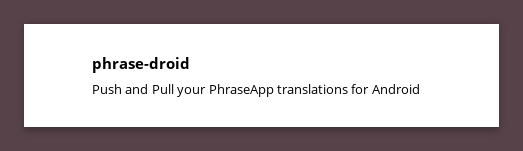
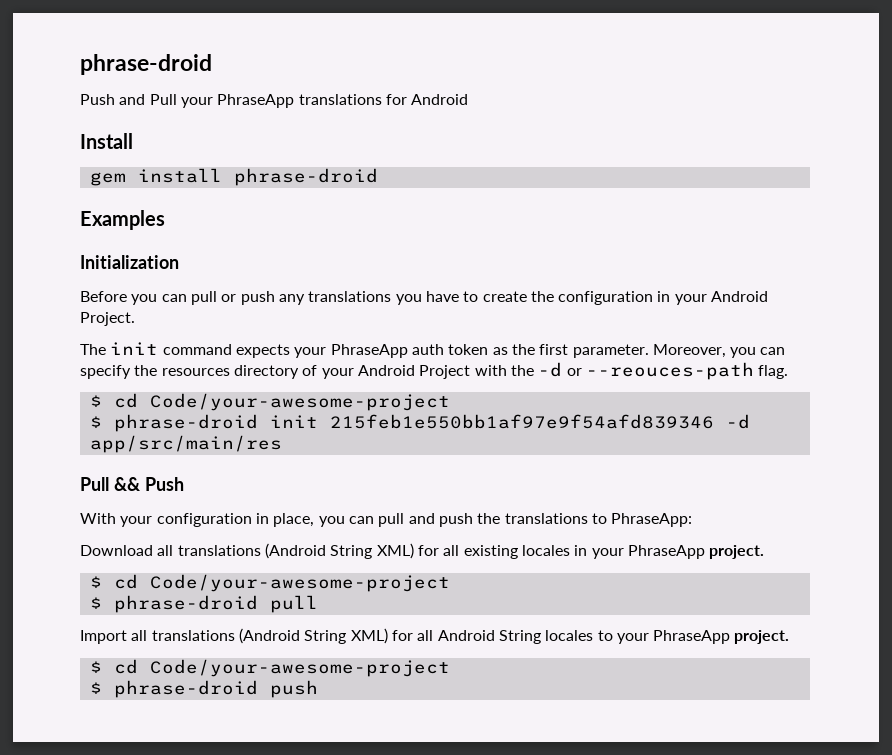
(420, 89) none -> [80,133,133,149] [89,168,378,186] [80,210,165,230] [80,255,179,269] [80,291,769,305] [80,312,135,326] [80,342,786,358] [80,362,789,380] [89,393,450,411] [89,414,750,432] [89,435,282,453] [80,477,184,491] [80,513,693,527] [80,543,765,559] [89,574,450,592] [89,595,318,613] [80,628,790,644] [89,659,450,677] [89,680,318,698] // Install // gem install phrase-droid // Examples // Initialization // Before you can pull or push any translations you have to create the configuration in your Android Project. // The init command expects your PhraseApp auth token as the first parameter. Moreover, you can specify the resources directory of your Android Project with the -d or --reouces-path flag. // $ cd Code/your-awesome-project // $ phrase-droid init 215feb1e550bb1af97e9f54afd839346 -d app/src/main/res // Pull && Push // With your configuration in place, you can pull and push the translations to PhraseApp: // Download all translations (Android String XML) for all existing locales in your PhraseApp project. // $ cd Code/your-awesome-project // $ phrase-droid pull // Import all translations (Android String XML) for all Android String locales to your PhraseApp project. // $ cd Code/your-awesome-project // $ phrase-droid push

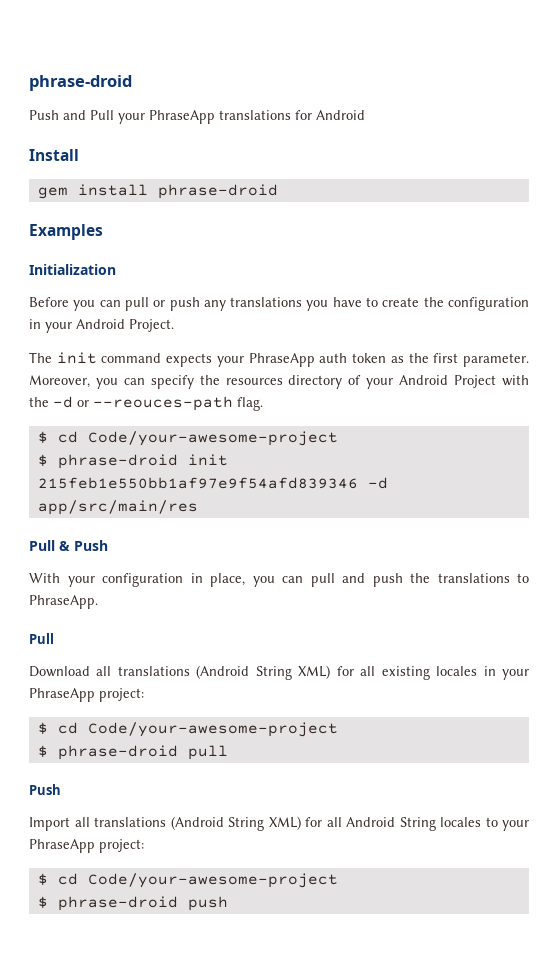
[113,477,140,491] && -> [59,541,70,551] &
[611,513,693,527] PhraseApp: -> [29,595,98,609] [29,633,54,644] PhraseApp. // Pull
[709,545,765,559] project. -> [99,688,144,702] project:
(318, 604) none -> [29,784,61,795] // Push
[734,630,790,644] project. -> [99,839,144,853] project:

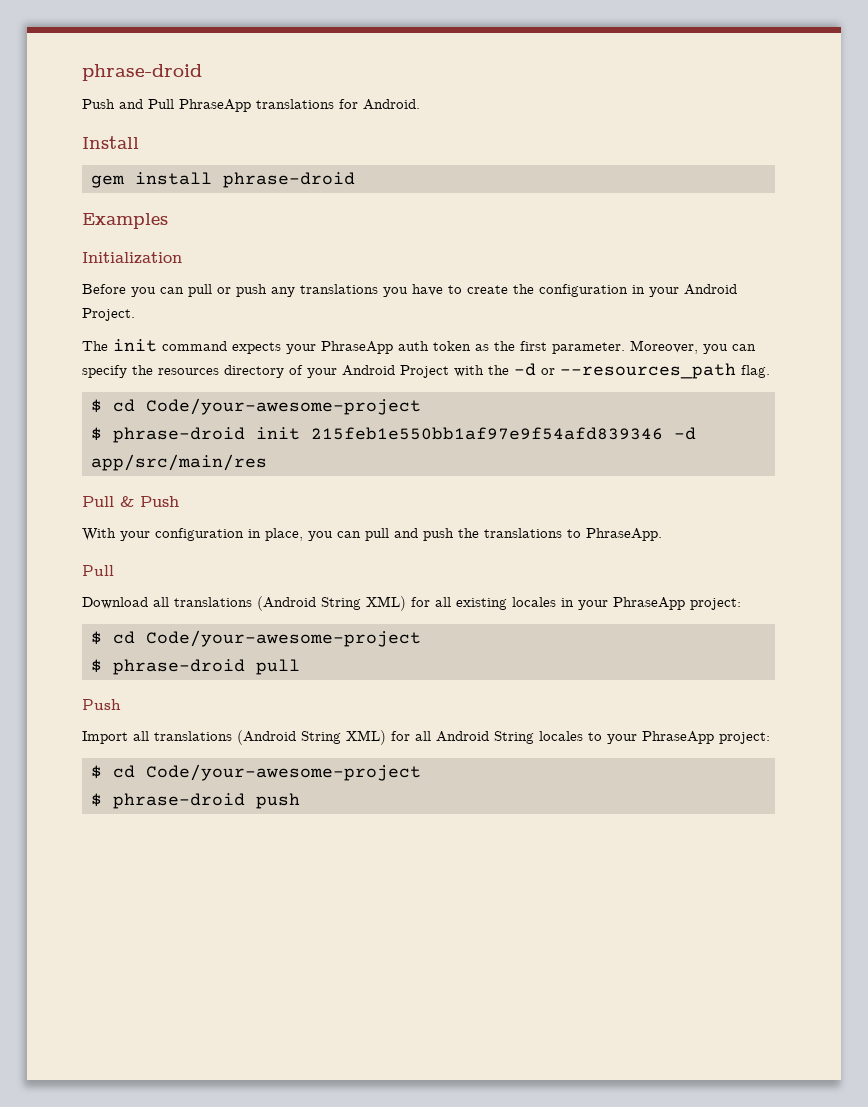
[118,113,145,124] your -> (174, 104) none
[316,110,365,120] Android -> [363,99,420,110] Android.
[93,396,233,411] --reouces-path -> [560,363,736,379] --resources_path

